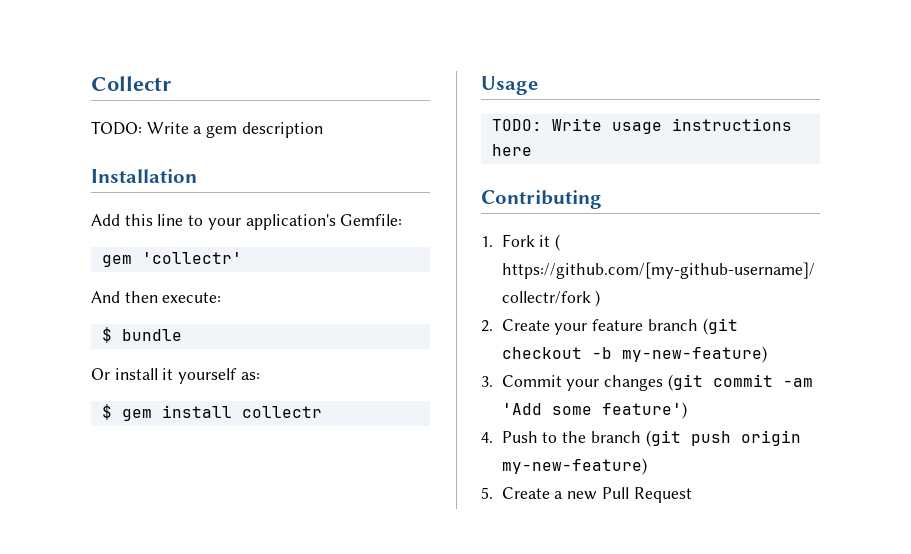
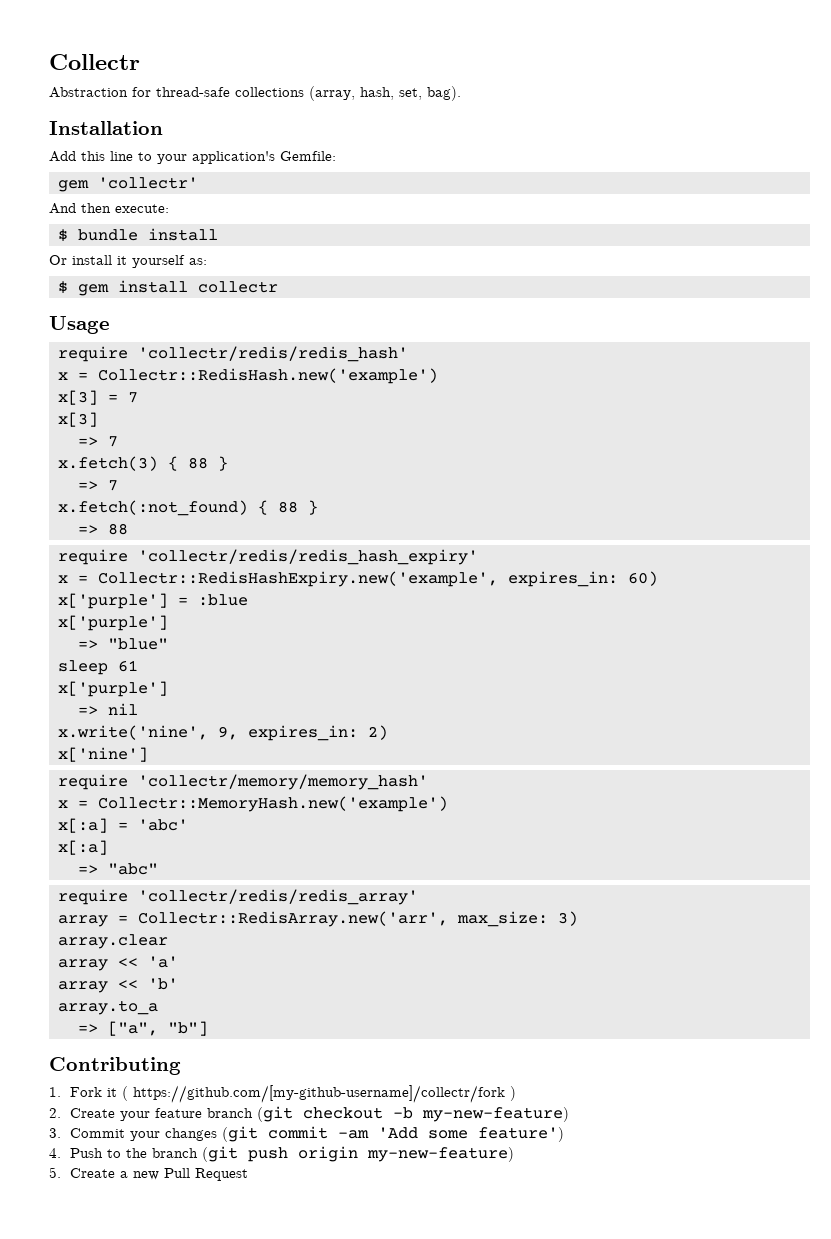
[91,121,323,138] TODO: Write a gem description -> [49,86,461,101] Abstraction for thread-safe collections (array, hash, set, bag).
(182, 335) none -> [147,228,218,241] install
[491,118,792,134] [491,144,532,156] TODO: Write usage instructions here -> [57,346,408,362] [57,368,438,384] [57,390,138,405] [57,412,98,427] [77,436,118,447] [57,456,228,471] [77,480,118,491] [57,500,318,516] [77,523,128,535] [57,549,478,565] [57,571,658,587] [57,593,248,609] [57,615,168,631] [77,638,168,650] [57,660,138,675] [57,681,168,697] [77,703,138,715] [57,725,388,741] [57,747,148,762] [57,774,428,790] [57,796,448,812] [57,818,188,833] [57,840,108,855] [77,863,158,875] [57,889,418,905] [57,911,578,927] [57,934,168,949] [57,956,178,971] [57,978,178,993] [57,1000,158,1015] [77,1021,208,1036] require 'collectr/redis/redis_hash' // x = Collectr::RedisHash.new('example') // x[3] = 7 // x[3] // => 7 // x.fetch(3) { 88 } // => 7 // x.fetch(:not_found) { 88 } // => 88 // require 'collectr/redis/redis_hash_expiry' // x = Collectr::RedisHashExpiry.new('example', expires_in: 60) // x['purple'] = :blue // x['purple'] // => "blue" // sleep 61 // x['purple'] // => nil // x.write('nine', 9, expires_in: 2) // x['nine'] // require 'collectr/memory/memory_hash' // x = Collectr::MemoryHash.new('example') // x[:a] = 'abc' // x[:a] // => "abc" // require 'collectr/redis/redis_array' // array = Collectr::RedisArray.new('arr', max_size: 3) // array.clear // array << 'a' // array << 'b' // array.to_a // => ["a", "b"]

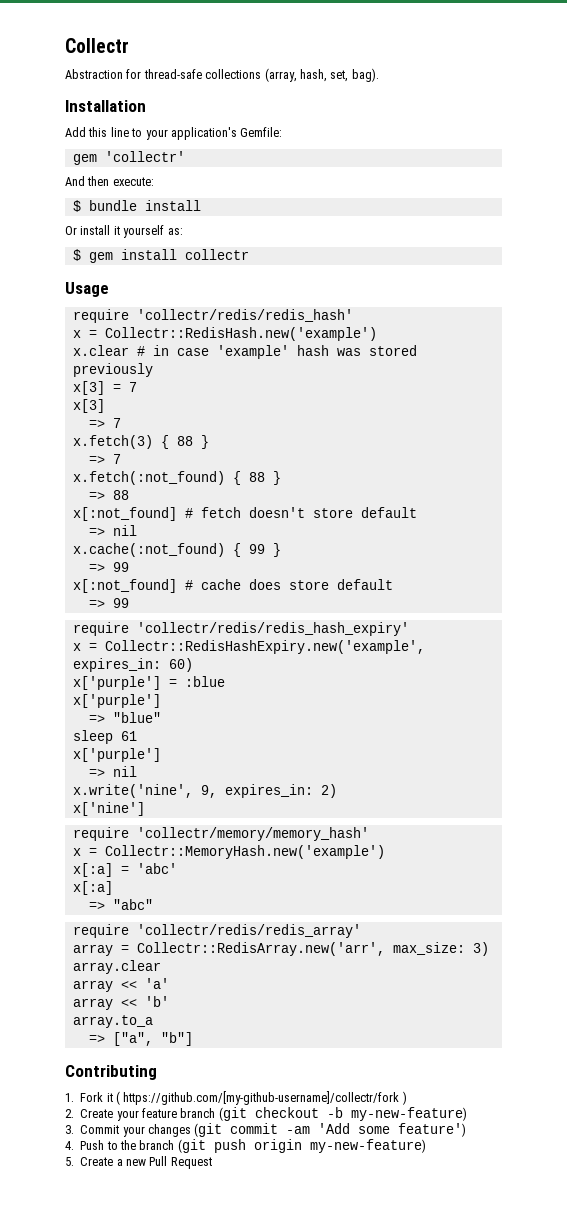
(438, 376) none -> [72,345,417,359] [72,363,153,377] // x.clear # in case 'example' hash was stored previously
(128, 529) none -> [72,507,417,521] [88,525,137,536] [72,543,281,557] [88,562,129,572] [72,579,393,593] [88,598,129,608] // x[:not_found] # fetch doesn't store default // => nil // x.cache(:not_found) { 99 } // => 99 // x[:not_found] # cache does store default // => 99

